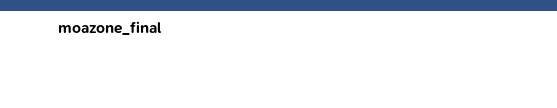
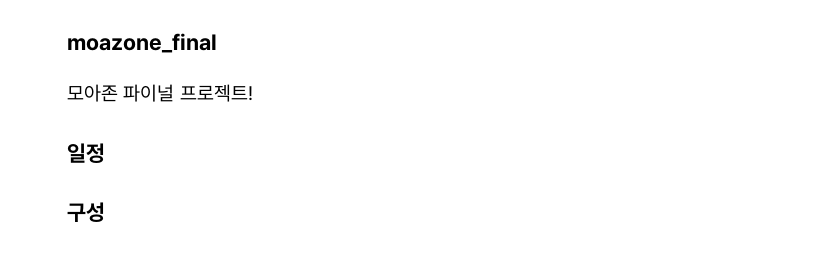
(162, 28) none -> [67,84,253,102] [67,143,105,163] [67,202,105,222] // 모아존 파이널 프로젝트! // 일정 // 구성

